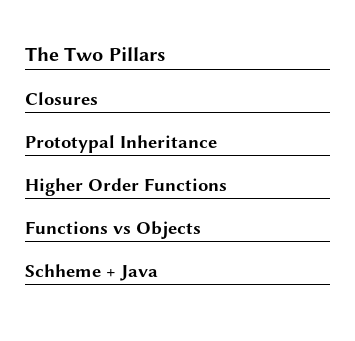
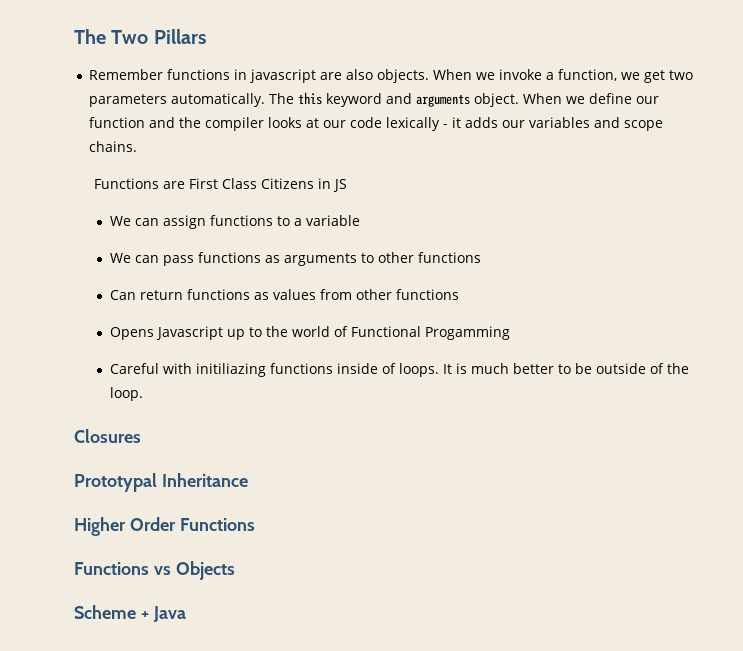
(165, 54) none -> [89,69,694,83] [89,92,660,107] [89,117,664,131] [89,141,138,152] [94,178,348,192] [109,215,360,229] [109,252,481,266] [109,289,459,300] [109,326,510,340] [109,363,689,377] [109,387,143,401] // Remember functions in javascript are also objects. When we invoke a function, we get two parameters automatically. The this keyword and arguments object. When we define our function and the compiler looks at our code lexically - it adds our variables and scope chains. // Functions are First Class Citizens in JS // We can assign functions to a variable // We can pass functions as arguments to other functions // Can return functions as values from other functions // Opens Javascript up to the world of Functional Progamming // Careful with initiliazing functions inside of loops. It is much better to be outside of the loop.
[25,264,101,277] Schheme -> [74,605,136,619] Scheme

